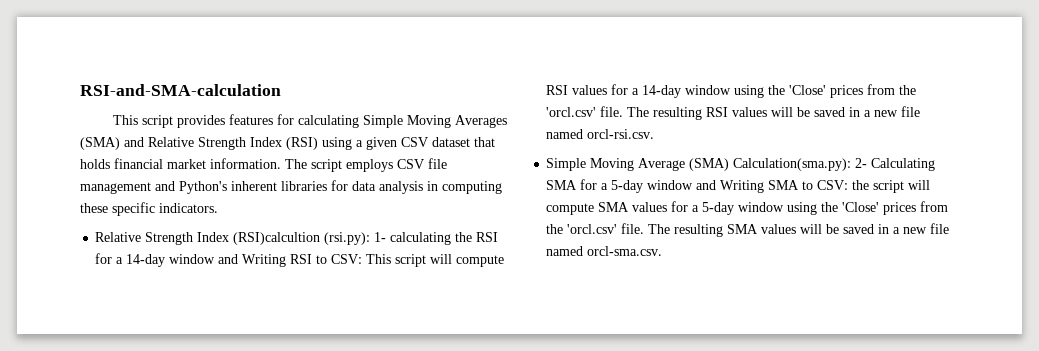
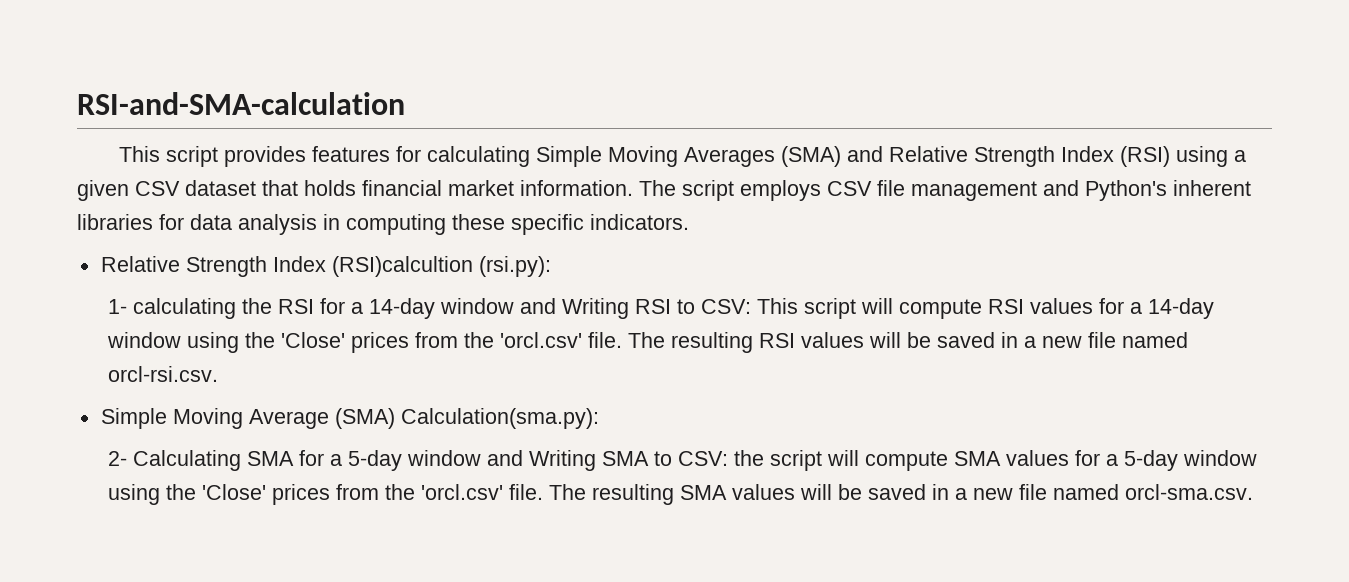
(371, 238) none -> (551, 266) //
(852, 164) none -> (599, 418) //

